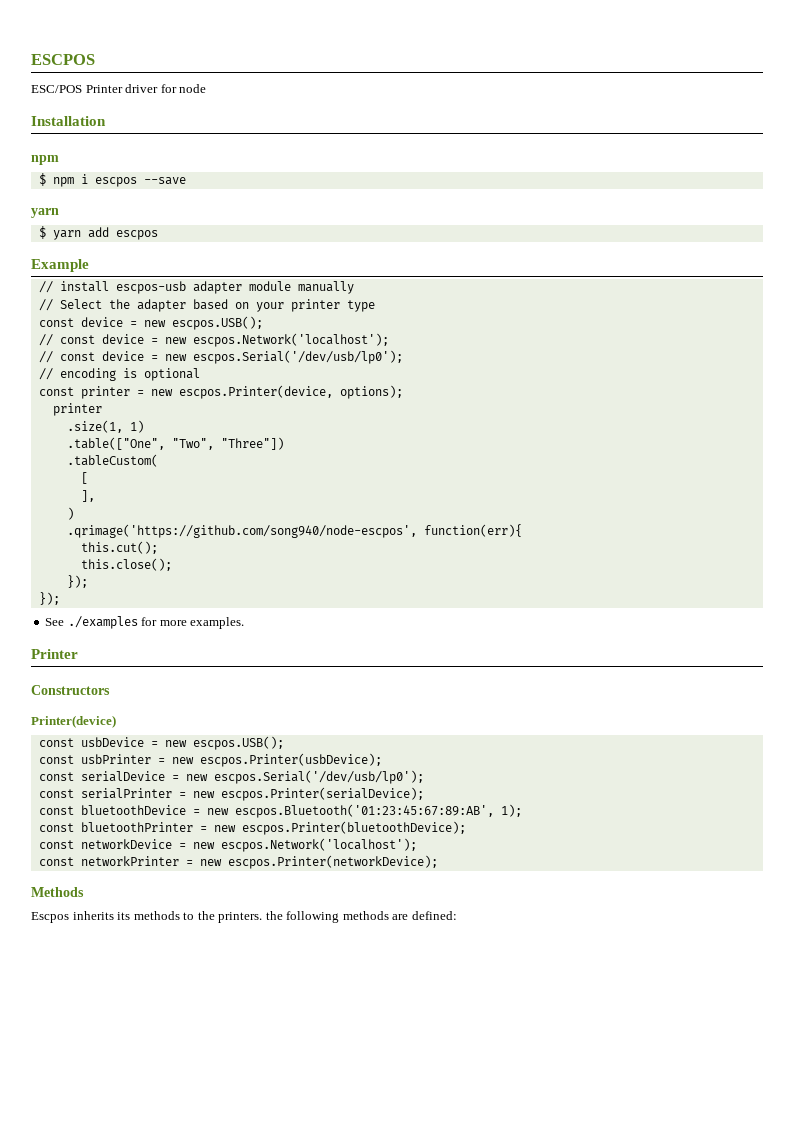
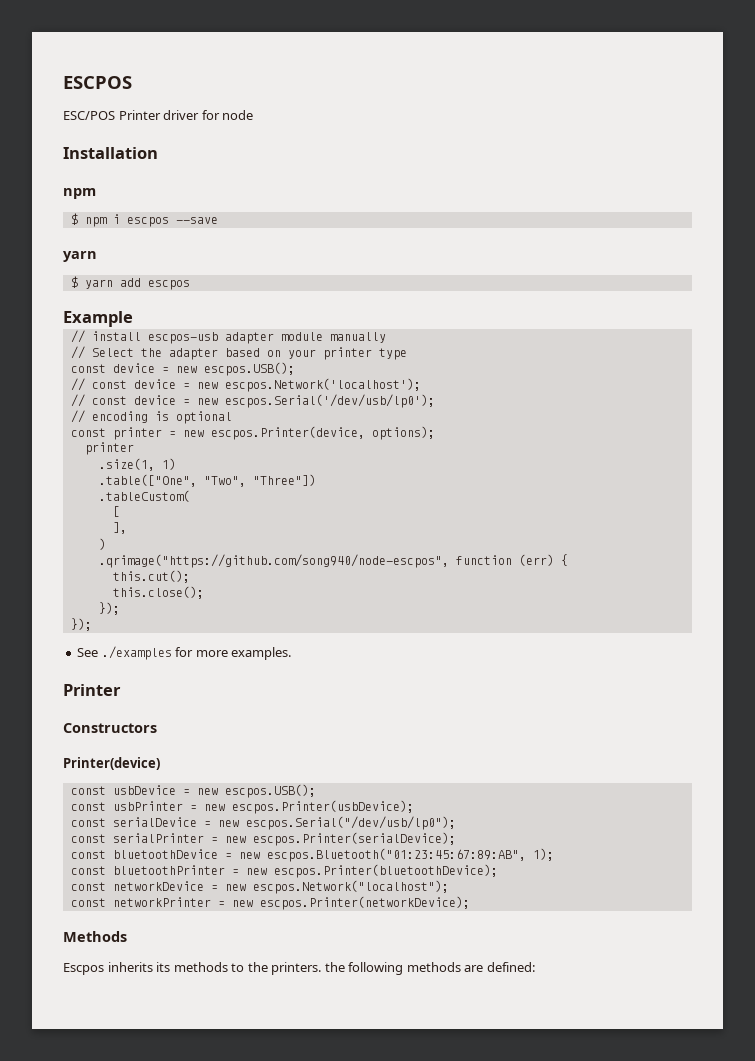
[66,524,522,538] .qrimage('https://github.com/song940/node-escpos', function(err){ -> [98,554,568,568] .qrimage("https://github.com/song940/node-escpos", function (err) {
[213,770,424,784] escpos.Serial('/dev/usb/lp0'); -> [245,816,456,830] escpos.Serial("/dev/usb/lp0");
[234,804,494,818] escpos.Bluetooth('01:23:45:67:89:AB', -> [266,848,526,862] escpos.Bluetooth("01:23:45:67:89:AB",
[220,838,417,852] escpos.Network('localhost'); -> [252,880,449,894] escpos.Network("localhost");

